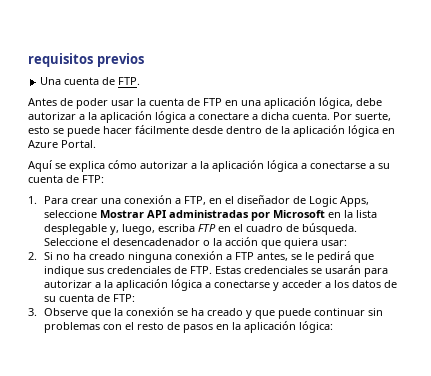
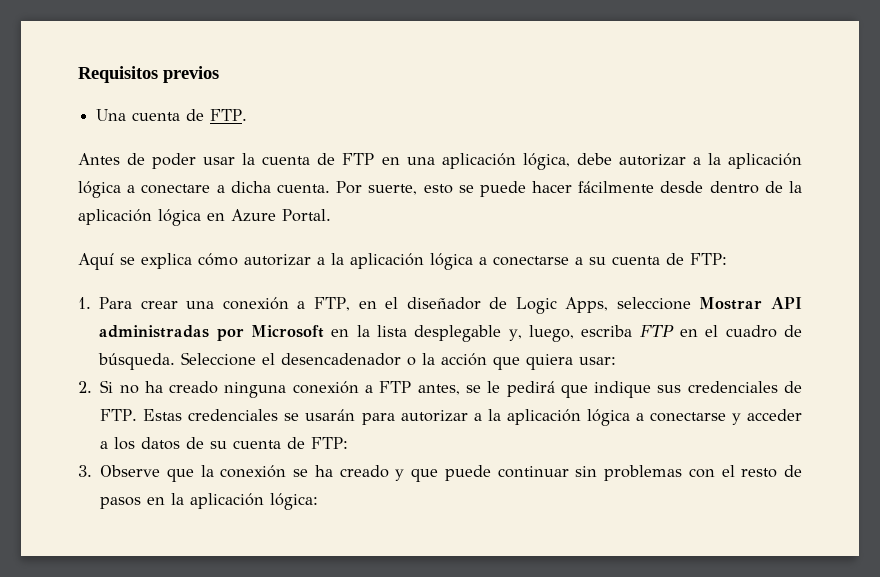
[28,53,93,67] requisitos -> [78,66,158,83] Requisitos

